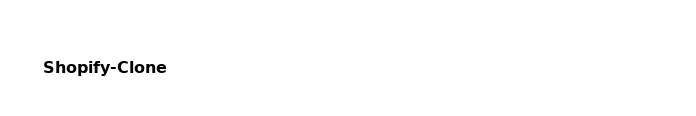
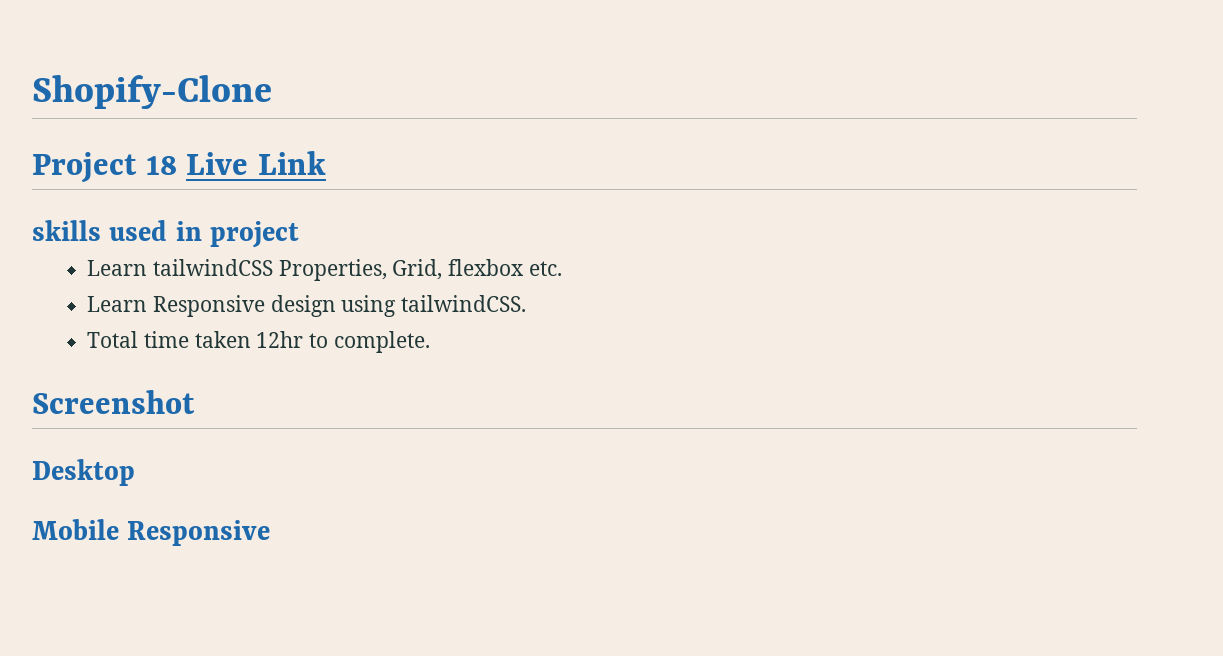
(167, 68) none -> [32,151,326,183] [32,220,300,248] [87,259,562,281] [87,295,527,317] [87,331,430,353] [32,390,195,414] [32,459,135,486] [32,519,271,546] // Project 18 Live Link // skills used in project // Learn tailwindCSS Properties, Grid, flexbox etc. // Learn Responsive design using tailwindCSS. // Total time taken 12hr to complete. // Screenshot // Desktop // Mobile Responsive

